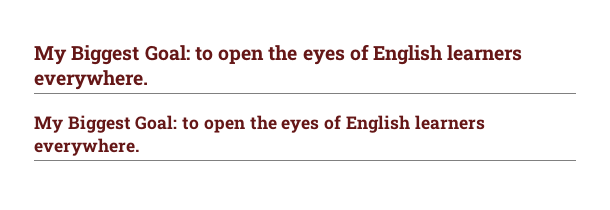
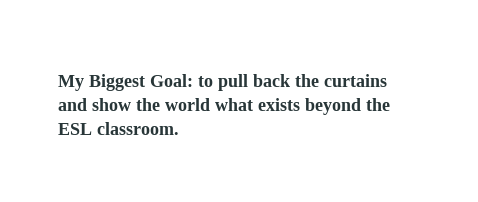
[34,44,523,65] [34,70,148,90] [34,115,485,133] [34,138,139,156] My Biggest Goal: to open the eyes of English learners everywhere. // My Biggest Goal: to open the eyes of English learners everywhere. -> [58,74,387,91] [58,98,390,115] [58,122,179,135] My Biggest Goal: to pull back the curtains and show the world what exists beyond the ESL classroom.

